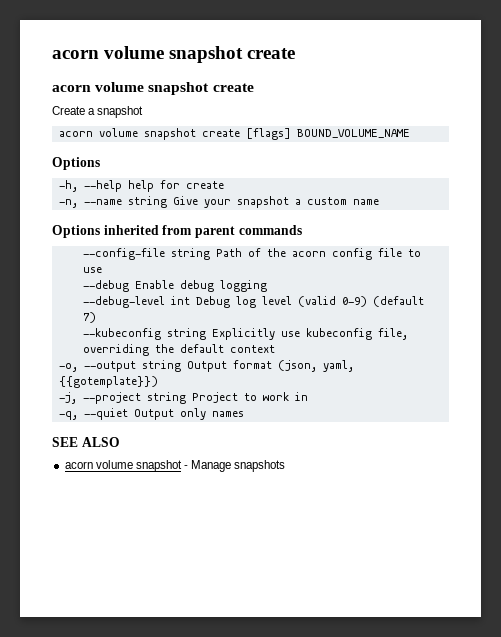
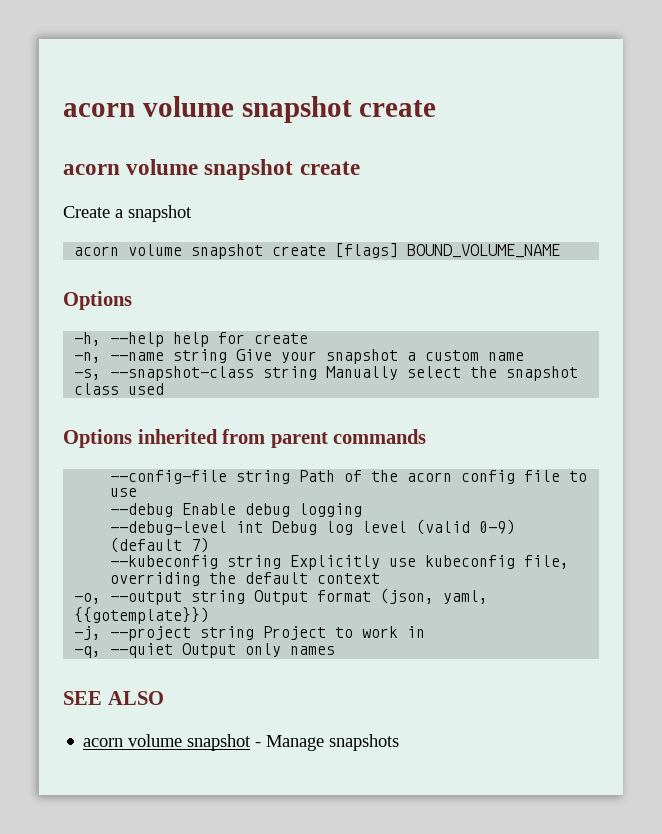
(379, 202) none -> [74,366,579,381] [74,383,165,395] // -s, --snapshot-class string Manually select the snapshot class used

